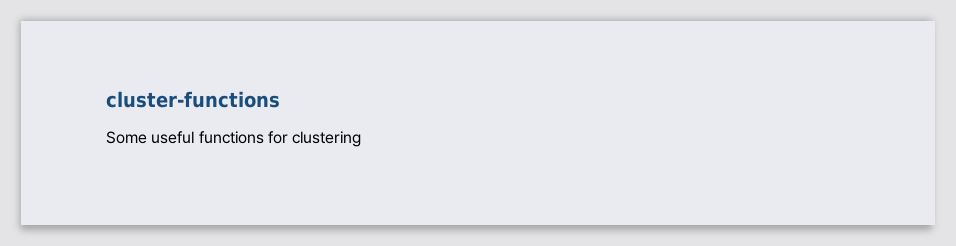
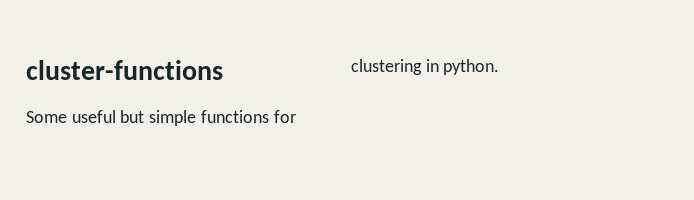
(195, 137) none -> [120,110,197,126] but simple
(362, 139) none -> [425,59,500,75] in python.

